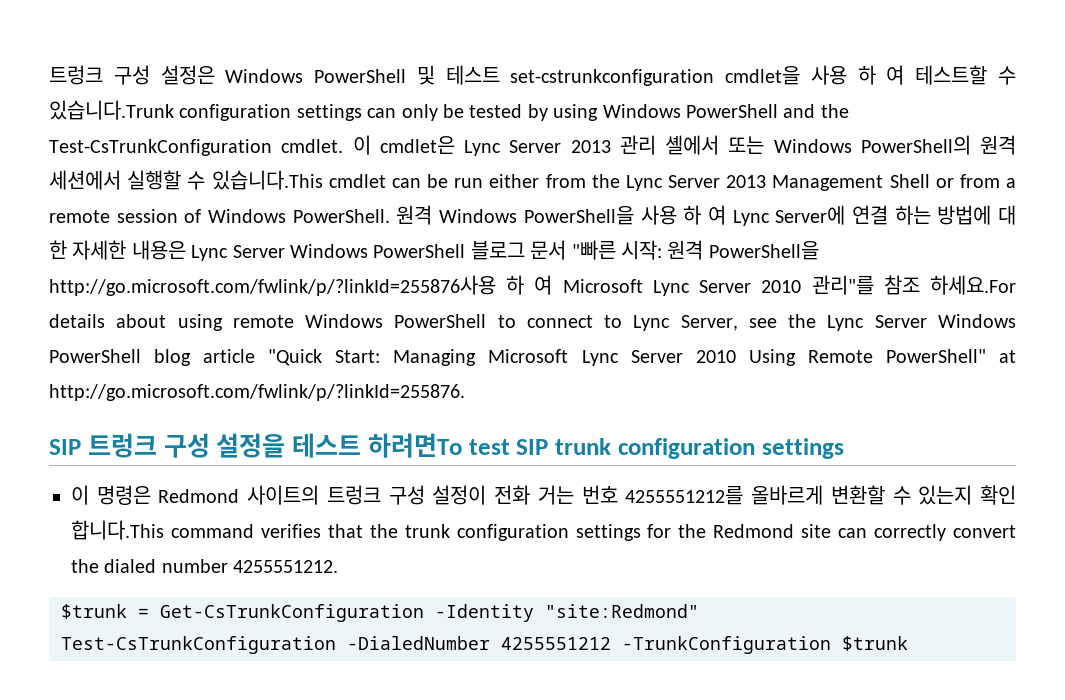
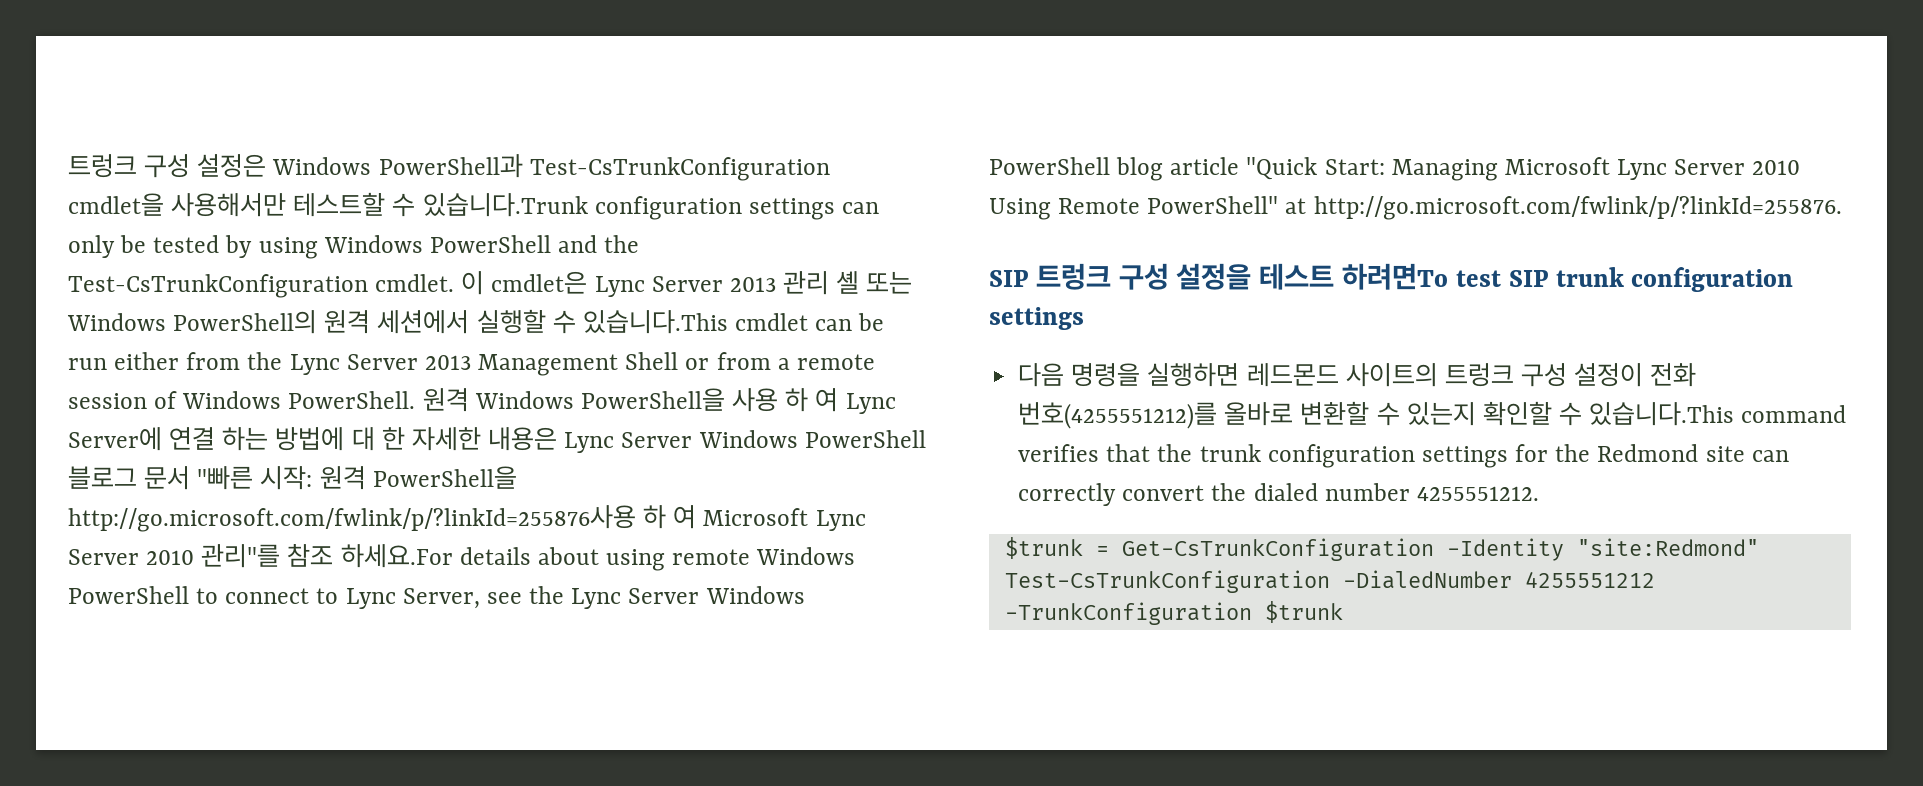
[314,65,905,86] PowerShell 및 테스트 set-cstrunkconfiguration cmdlet을 사용 하 여 -> [378,154,830,181] [68,193,287,217] PowerShell과 Test-CsTrunkConfiguration cmdlet을 사용해서만
[665,135,719,155] 셸에서 -> [836,271,860,294] 셸
[71,485,240,505] 이 명령은 Redmond -> [1018,363,1339,387] 다음 명령을 실행하면 레드몬드
[537,485,1017,505] [71,520,164,540] 거는 번호 4255551212를 올바르게 변환할 수 있는지 확인 합니다.This -> [1018,401,1735,429] 번호(4255551212)를 올바로 변환할 수 있는지 확인할 수 있습니다.This

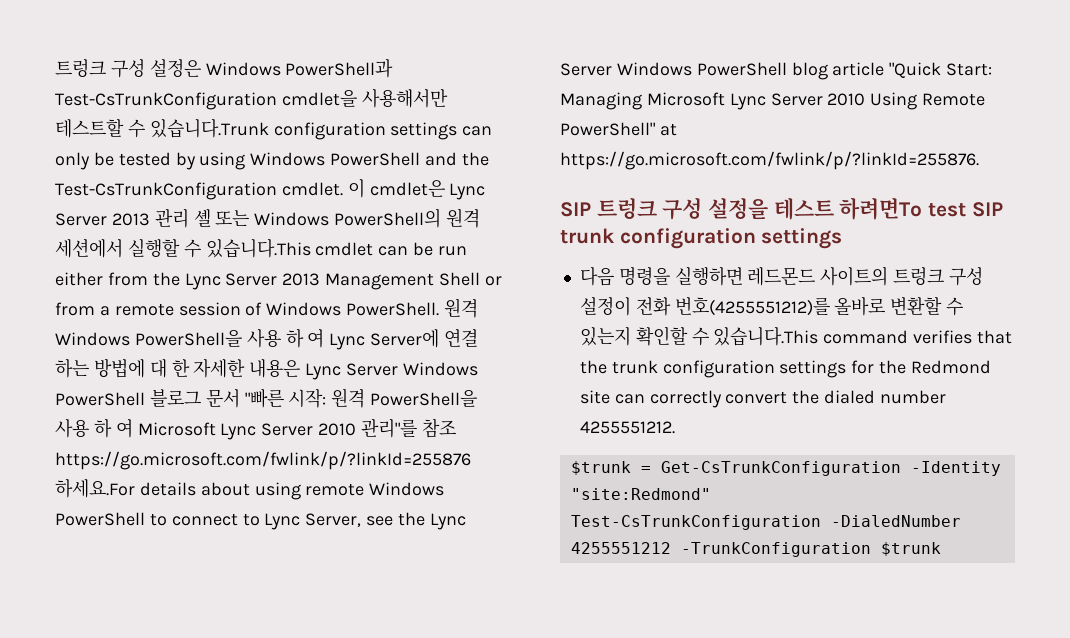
[68,505,636,532] http://go.microsoft.com/fwlink/p/?linkId=255876사용 -> [55,419,89,438] 사용
(334, 555) none -> [55,451,471,470] https://go.microsoft.com/fwlink/p/?linkId=255876
[1313,196,1842,220] http://go.microsoft.com/fwlink/p/?linkId=255876. -> [560,151,979,170] https://go.microsoft.com/fwlink/p/?linkId=255876.

